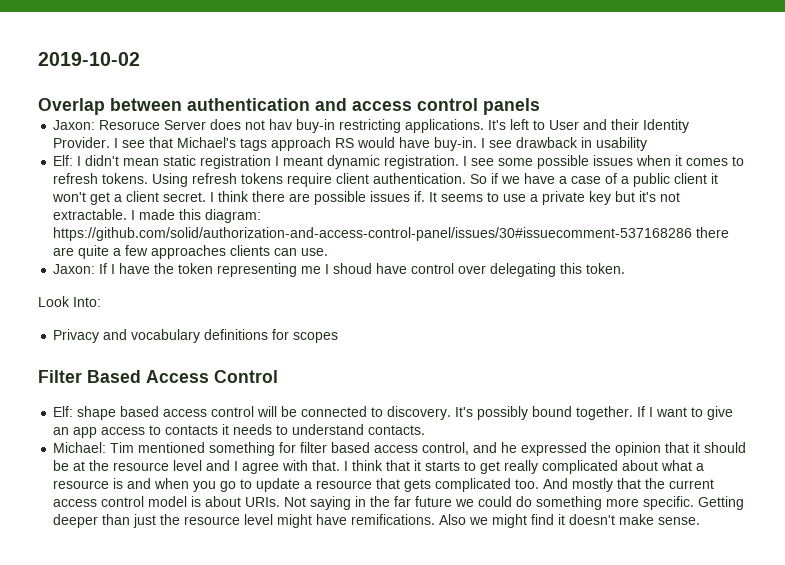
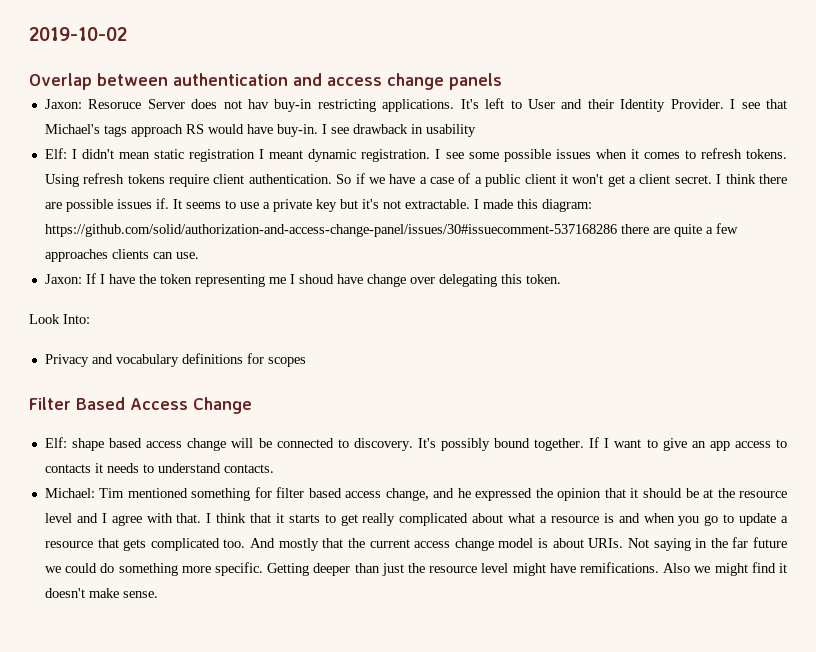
[417,98,478,111] control -> [387,73,444,90] change
[53,227,693,241] https://github.com/solid/authorization-and-access-control-panel/issues/30#issuecomment-537168286 -> [44,224,617,237] https://github.com/solid/authorization-and-access-change-panel/issues/30#issuecomment-537168286
[411,263,455,274] control -> [366,274,406,287] change
[214,370,278,383] Control -> [193,397,252,414] Change
[211,406,255,417] control -> [187,438,227,451] change
[422,442,470,455] control, -> [385,488,429,501] change,
[101,496,145,507] control -> [454,538,494,551] change

